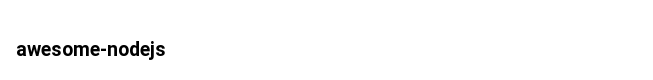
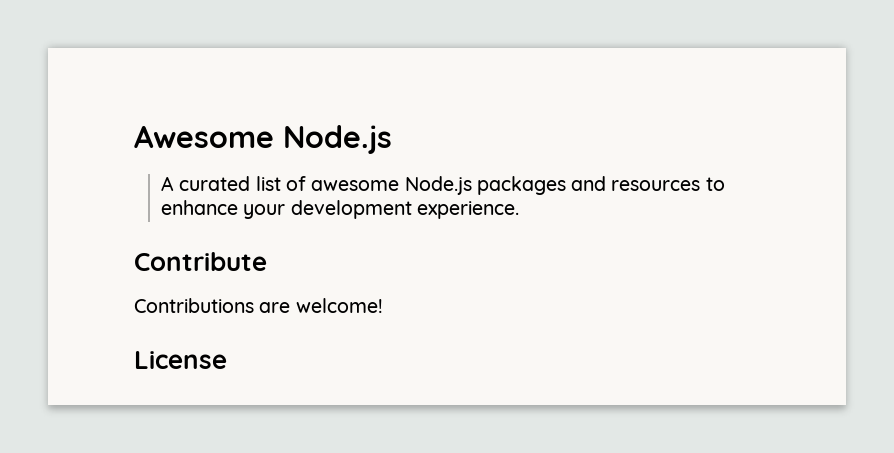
[16,41,166,60] awesome-nodejs -> [134,125,392,154] [161,176,725,195] [161,200,519,219] [134,252,267,271] [134,298,383,313] [134,351,227,369] Awesome Node.js // A curated list of awesome Node.js packages and resources to enhance your development experience. // Contribute // Contributions are welcome! // License

